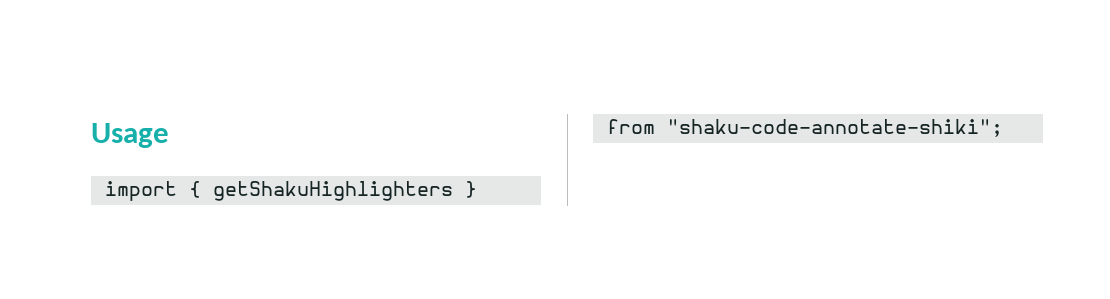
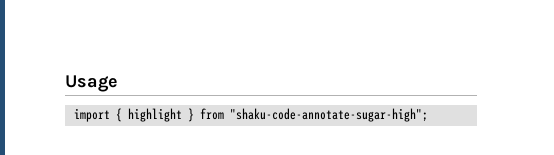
[212,181,453,201] getShakuHighlighters -> [127,108,182,122] highlight
[666,119,1003,137] "shaku-code-annotate-shiki"; -> [229,108,428,122] "shaku-code-annotate-sugar-high";

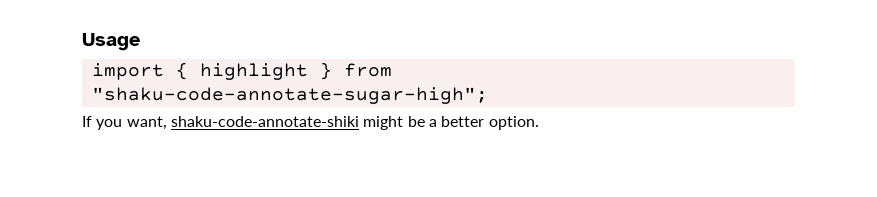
(428, 115) none -> [82,116,539,130] // If you want, shaku-code-annotate-shiki might be a better option.

